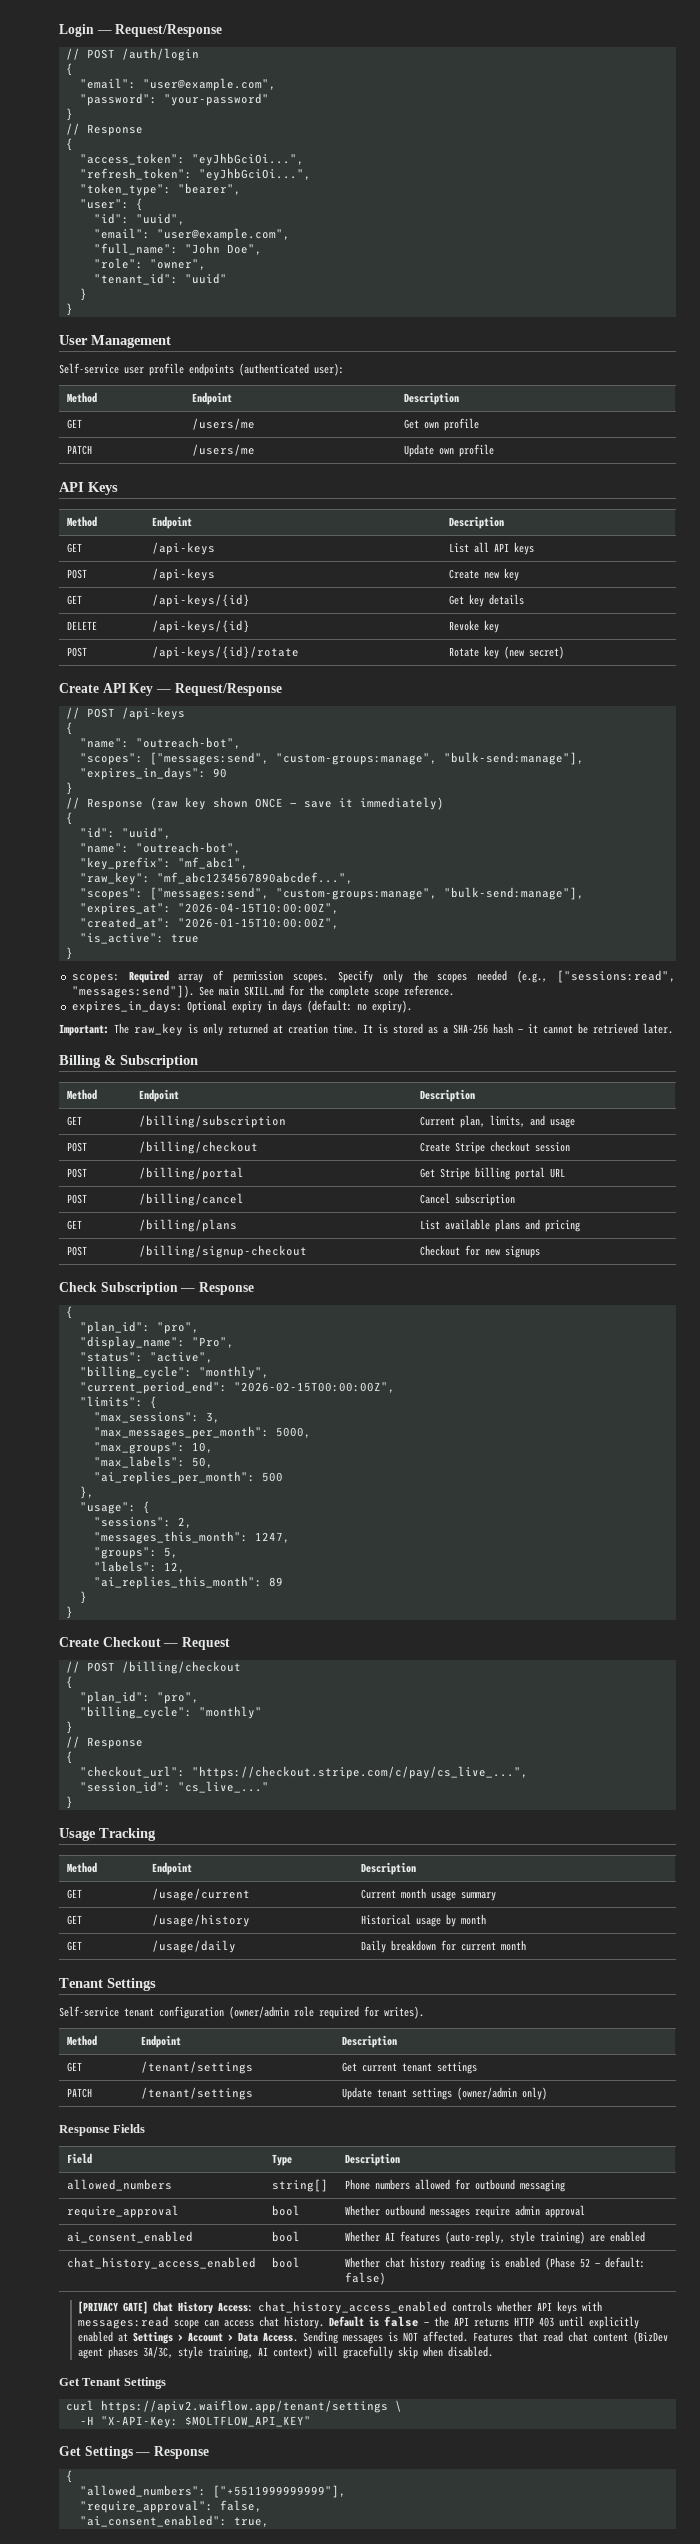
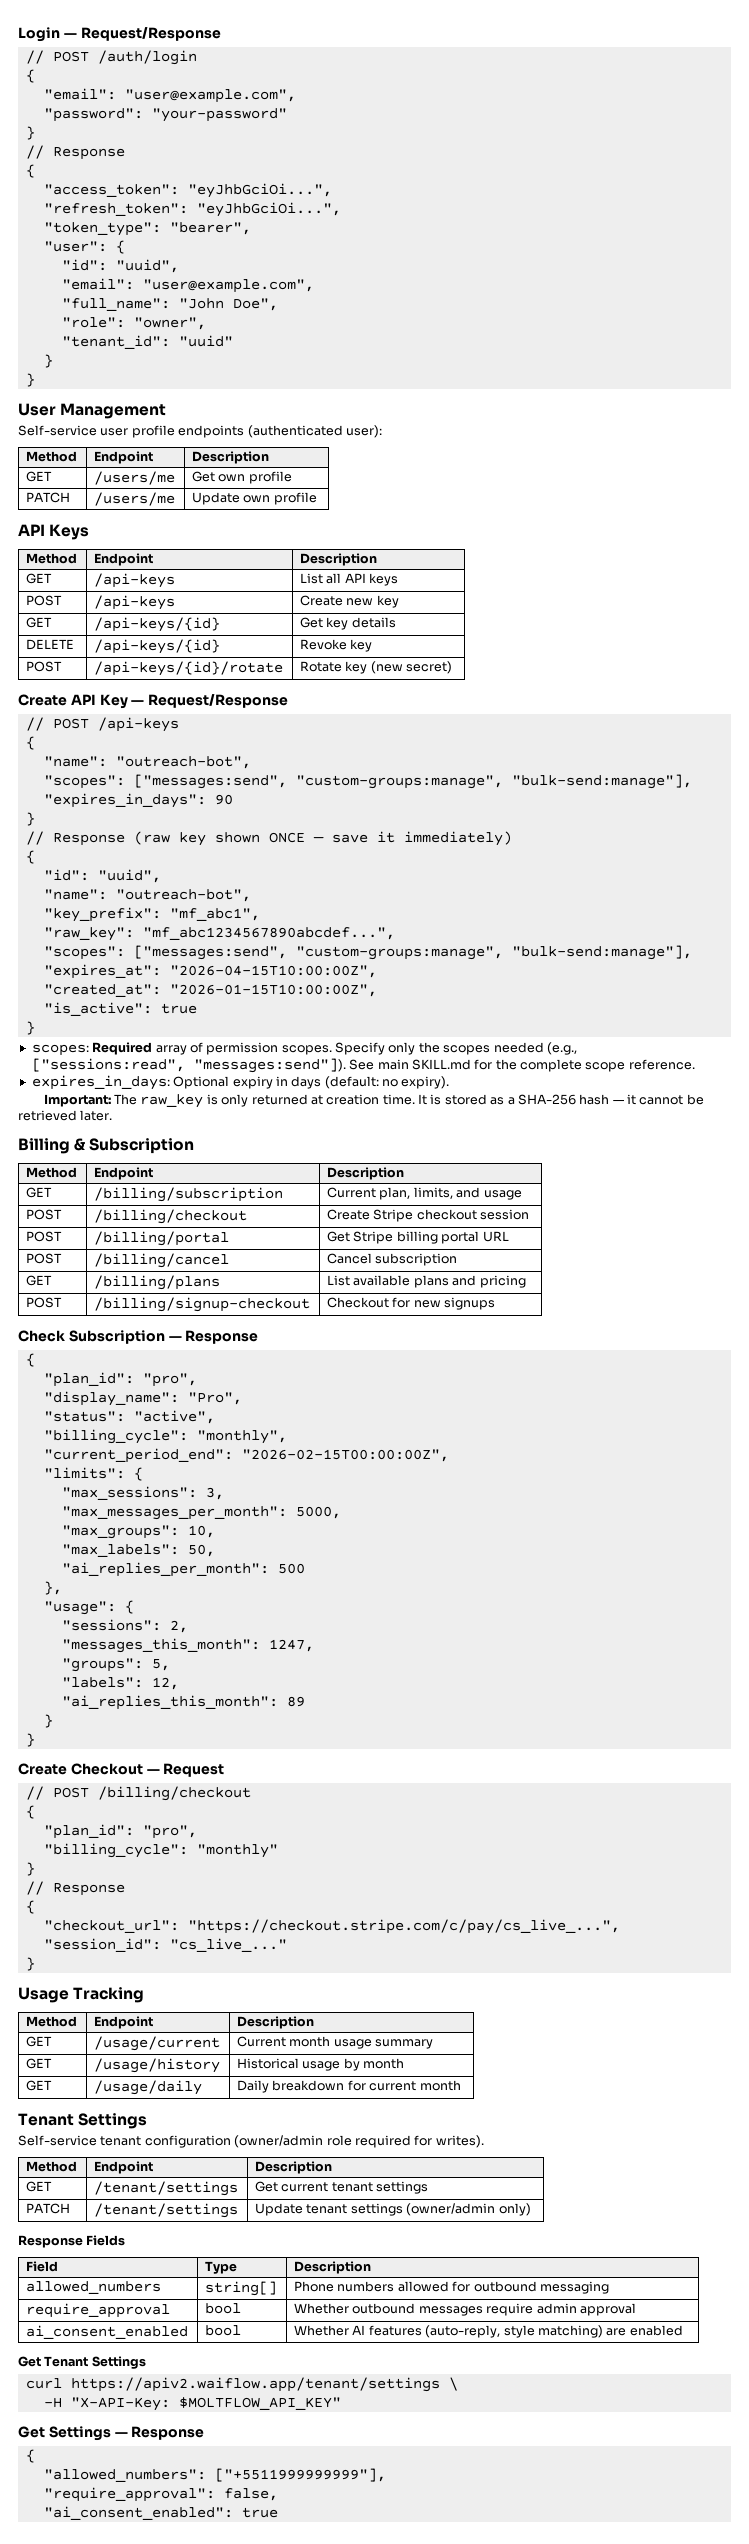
[540,2231,586,2244] training) -> [537,2325,603,2338] matching)
[67,2257,257,2270] [272,2257,301,2268] [345,2257,646,2270] [345,2272,386,2285] [77,2301,602,2314] [77,2316,639,2329] [77,2331,668,2344] [77,2346,493,2359] // chat_history_access_enabled | bool | Whether chat history reading is enabled (Phase 52 — default: false) // [PRIVACY GATE] Chat History Access: chat_history_access_enabled controls whether API keys with messages:read scope can access chat history. Default is false — the API returns HTTP 403 until explicitly enabled at Settings > Account > Data Access. Sending messages is NOT affected. Features that read chat content (BizDev agent phases 3A/3C, style training, AI context) will gracefully skip when disabled. -> (683, 2330) none
[233,2517,269,2527] true, -> [241,2507,278,2518] true

